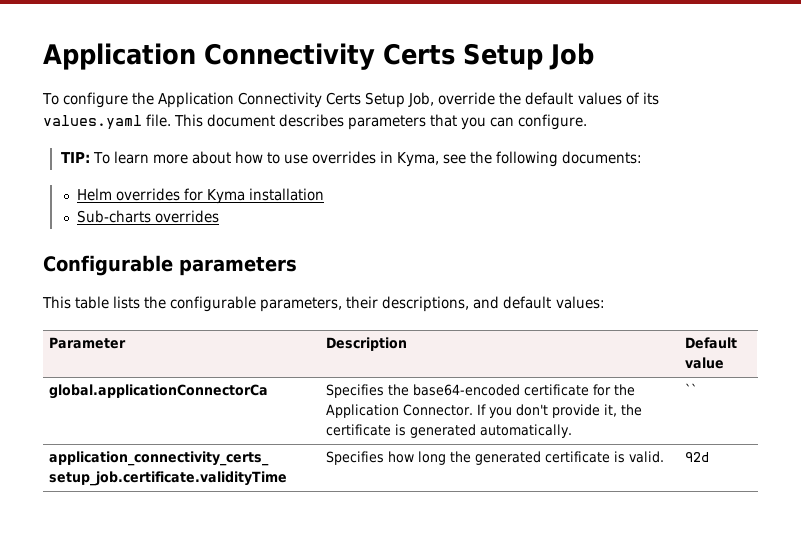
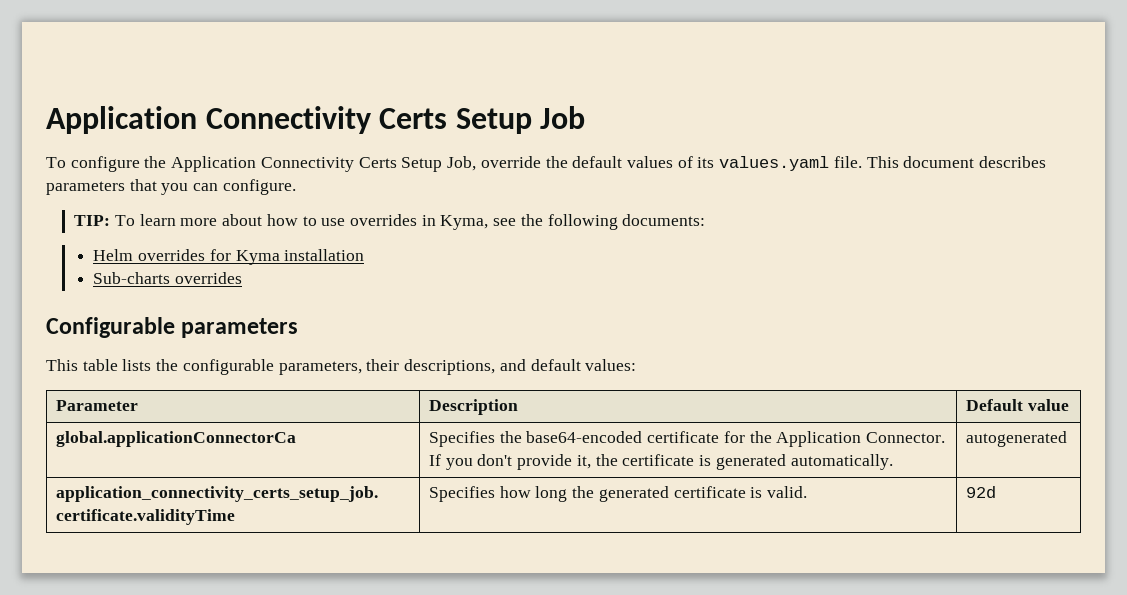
[685,383,698,395] `` -> [966,431,1068,447] autogenerated

